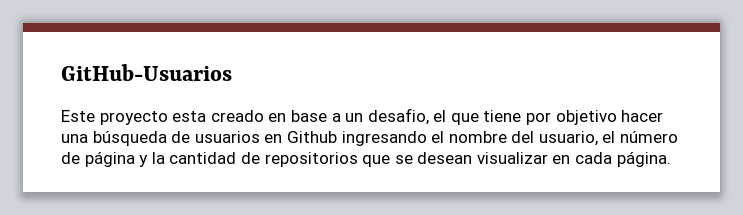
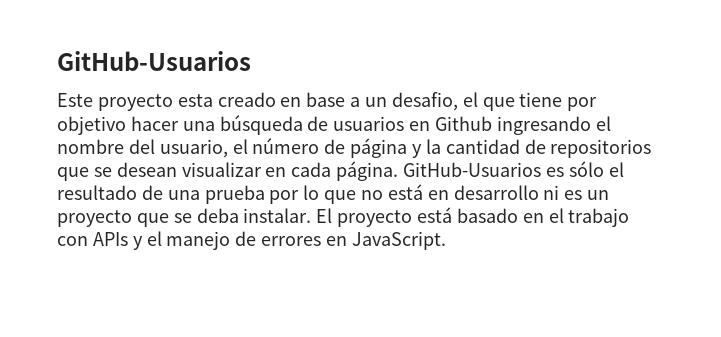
(671, 159) none -> [403,161,624,177] [57,184,610,204] [57,207,630,227] [57,231,446,250] GitHub-Usuarios es sólo el resultado de una prueba por lo que no está en desarrollo ni es un proyecto que se deba instalar. El proyecto está basado en el trabajo con APIs y el manejo de errores en JavaScript.

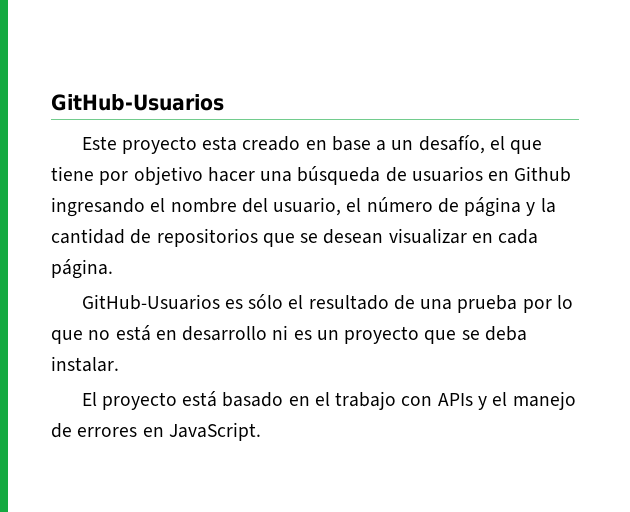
[391,92,458,111] desafio, -> [418,135,485,154] desafío,
(399, 171) none -> (113, 269) //
(312, 215) none -> (119, 364) //

